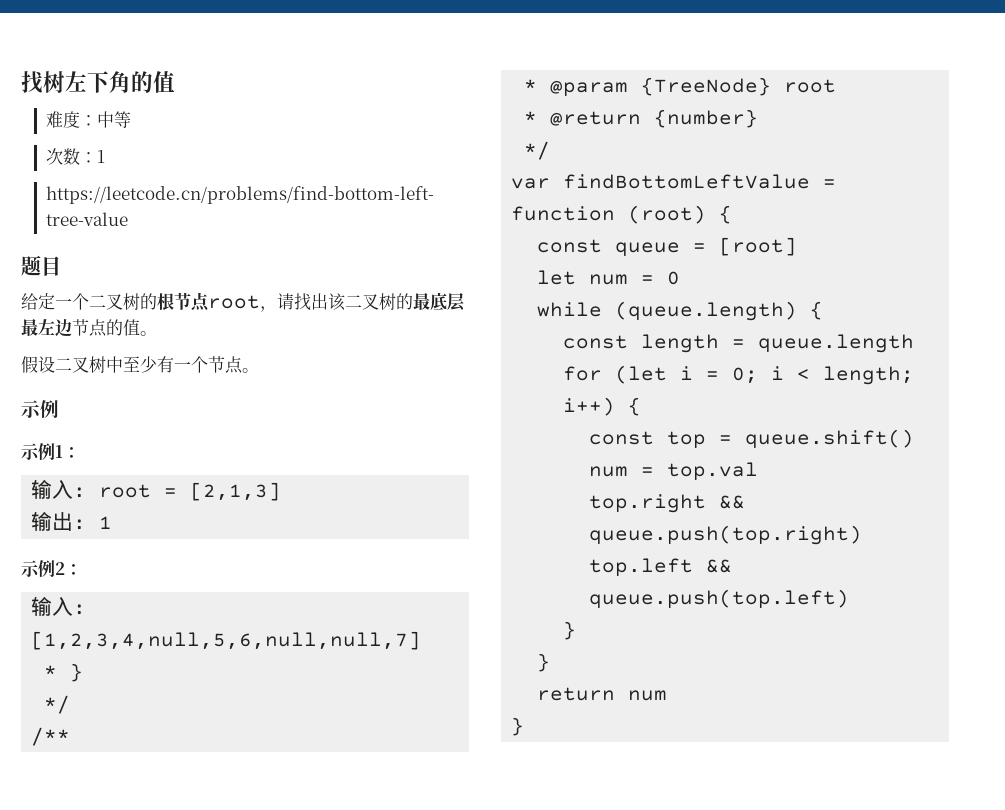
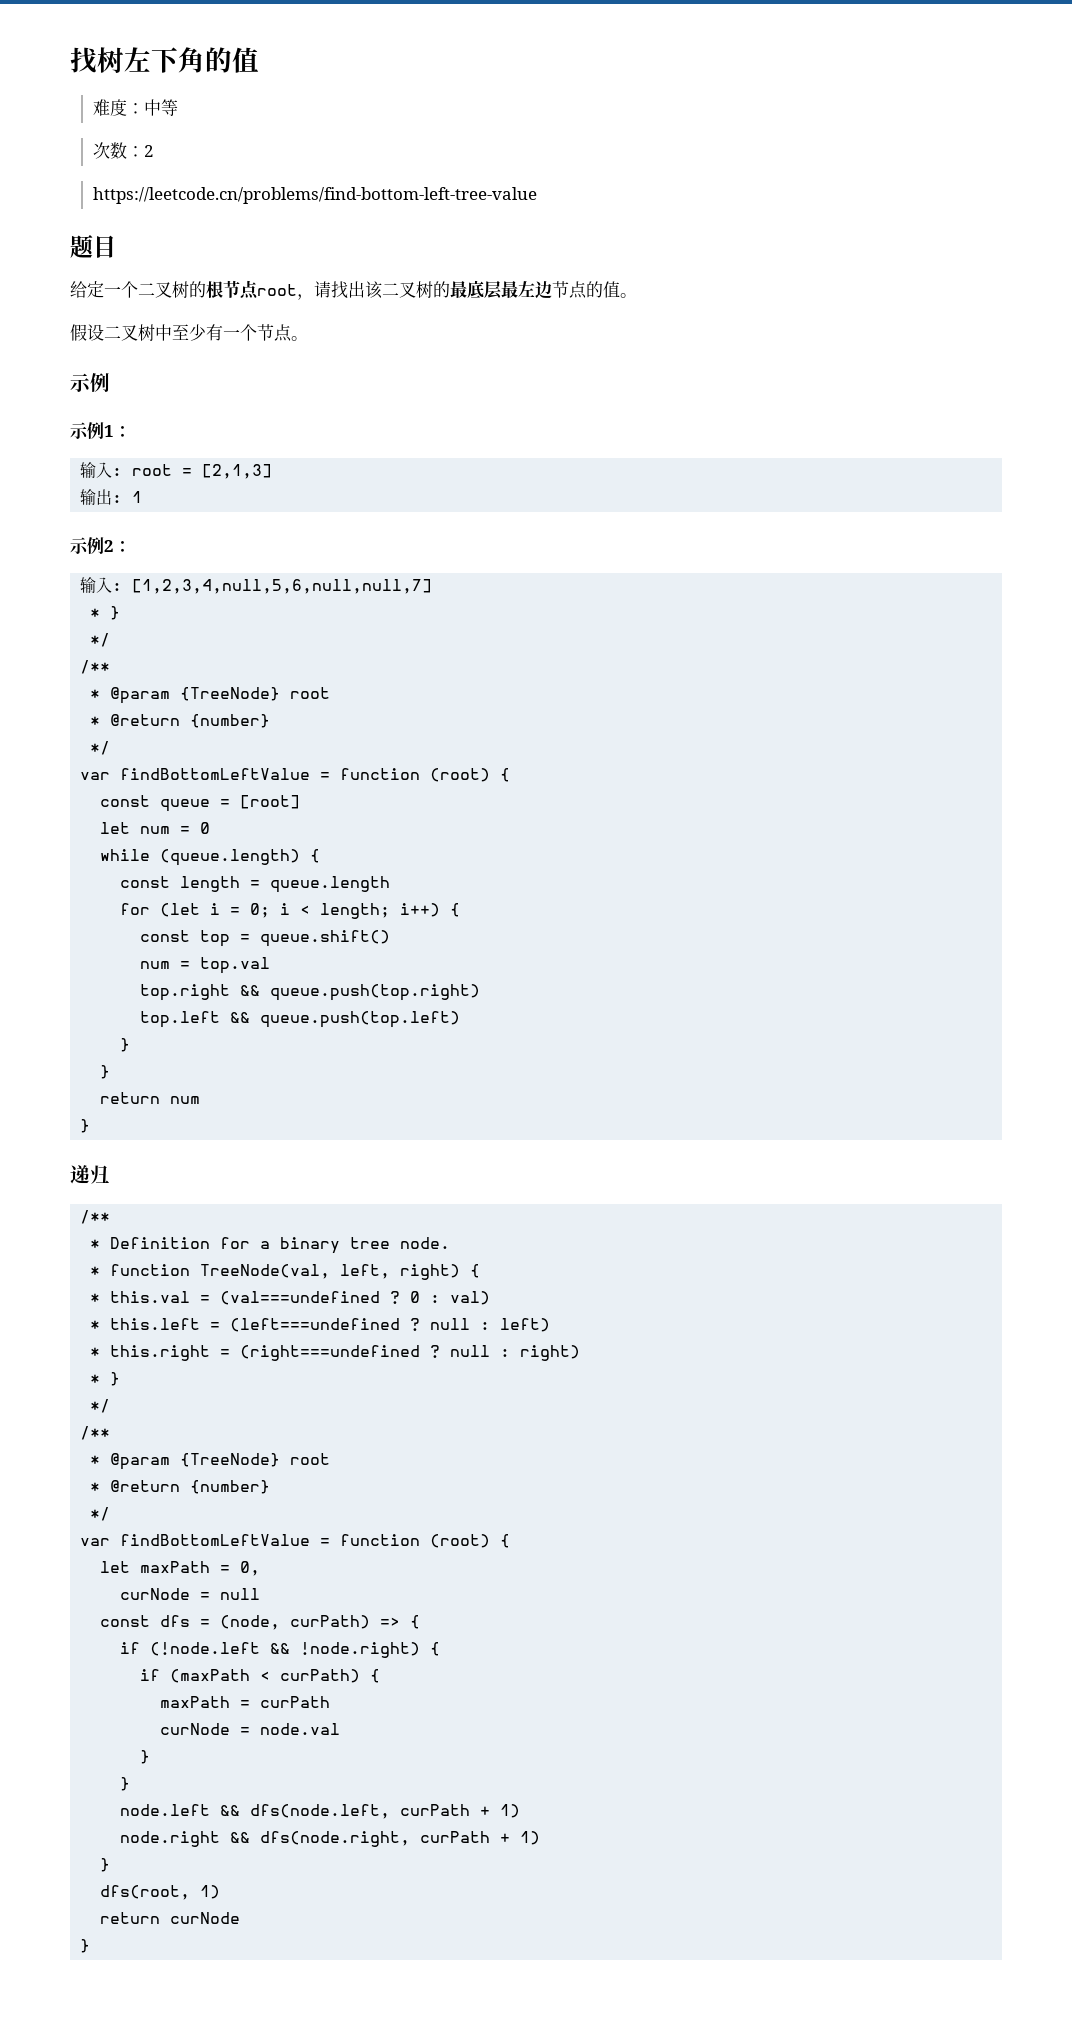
[97,150,106,163] 1 -> [143,145,154,157] 2
(525, 726) none -> [70,1165,110,1184] [80,1210,111,1224] [90,1237,451,1254] [90,1264,481,1280] [90,1291,491,1305] [90,1318,551,1332] [90,1345,581,1361] [90,1372,121,1386] [90,1399,111,1413] [80,1426,111,1440] [90,1453,331,1470] [90,1480,271,1494] [90,1507,111,1521] [80,1534,511,1548] [100,1561,261,1576] [120,1588,261,1600] [100,1615,421,1630] [120,1642,441,1658] [140,1669,381,1683] [160,1696,331,1708] [160,1723,341,1735] [140,1750,151,1764] [120,1777,131,1791] [120,1804,521,1819] [120,1831,541,1847] [100,1858,111,1872] [100,1885,221,1900] [100,1912,241,1924] [80,1939,91,1953] // 递归 // /** // * Definition for a binary tree node. // * function TreeNode(val, left, right) { // * this.val = (val===undefined ? 0 : val) // * this.left = (left===undefined ? null : left) // * this.right = (right===undefined ? null : right) // * } // */ // /** // * @param {TreeNode} root // * @return {number} // */ // var findBottomLeftValue = function (root) { // let maxPath = 0, // curNode = null // const dfs = (node, curPath) => { // if (!node.left && !node.right) { // if (maxPath < curPath) { // maxPath = curPath // curNode = node.val // } // } // node.left && dfs(node.left, curPath + 1) // node.right && dfs(node.right, curPath + 1) // } // dfs(root, 1) // return curNode // }

